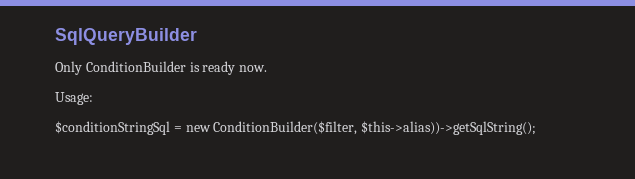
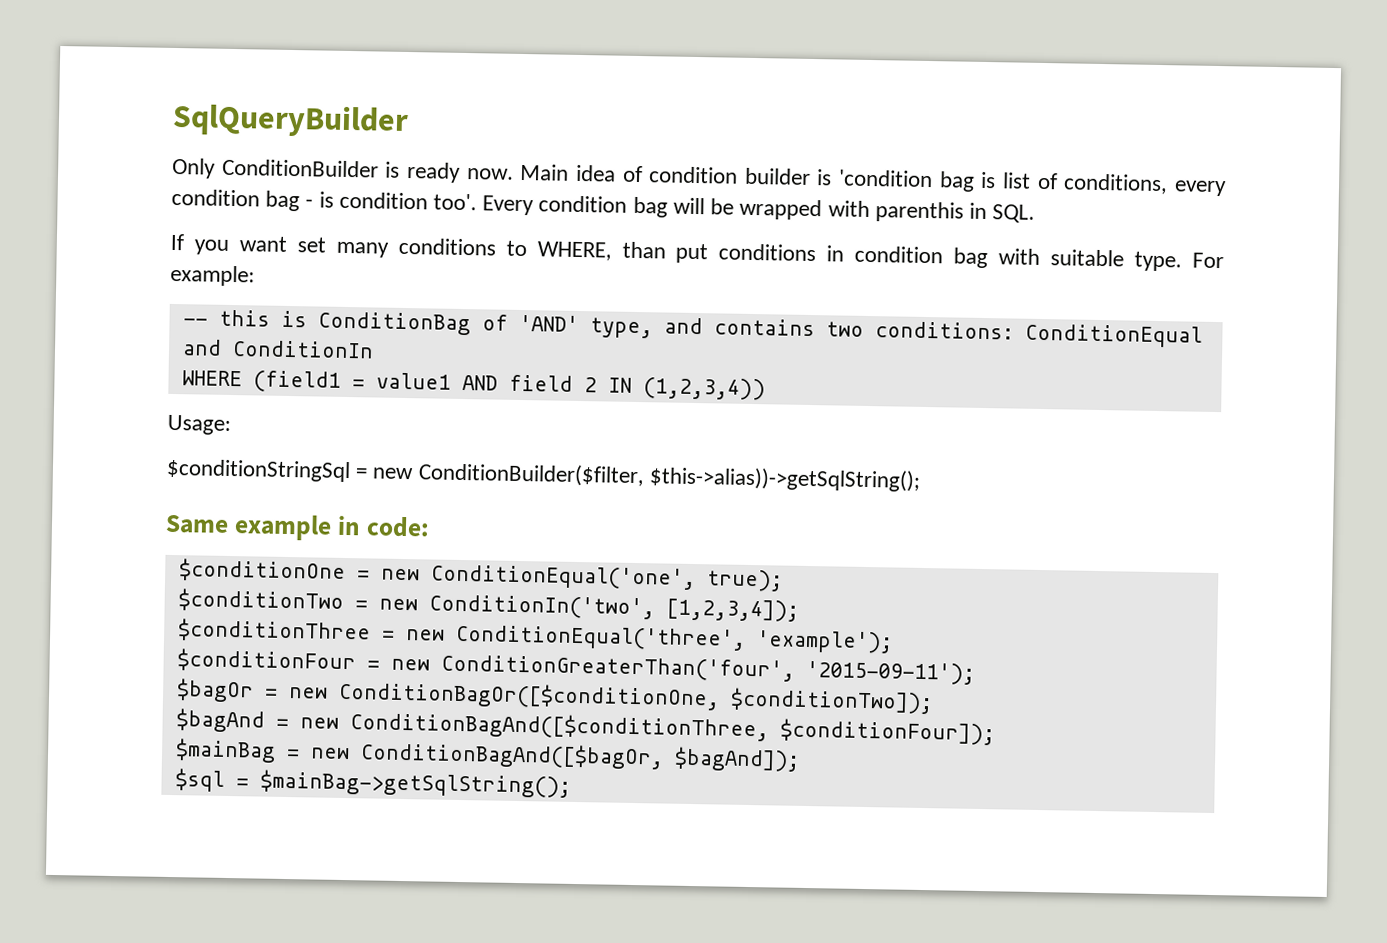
(268, 68) none -> [520,163,1227,197] [171,188,1036,223] [170,233,1225,272] [170,264,255,287] [182,309,1203,348] [181,339,374,359] [181,370,766,401] Main idea of condition builder is 'condition bag is list of conditions, every condition bag - is condition too'. Every condition bag will be wrapped with parenthis in SQL. // If you want set many conditions to WHERE, than put conditions in condition bag with suitable type. For example: // -- this is ConditionBag of 'AND' type, and contains two conditions: ConditionEqual and ConditionIn // WHERE (field1 = value1 AND field 2 IN (1,2,3,4))
(537, 128) none -> [165,514,430,541] [178,558,783,592] [177,588,799,622] [177,618,893,654] [176,648,975,685] [175,678,933,715] [175,708,995,746] [174,738,800,772] [174,768,571,798] // Same example in code: // $conditionOne = new ConditionEqual('one', true); // $conditionTwo = new ConditionIn('two', [1,2,3,4]); // $conditionThree = new ConditionEqual('three', 'example'); // $conditionFour = new ConditionGreaterThan('four', '2015-09-11'); // $bagOr = new ConditionBagOr([$conditionOne, $conditionTwo]); // $bagAnd = new ConditionBagAnd([$conditionThree, $conditionFour]); // $mainBag = new ConditionBagAnd([$bagOr, $bagAnd]); // $sql = $mainBag->getSqlString();

